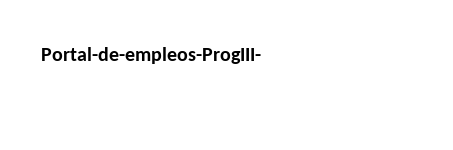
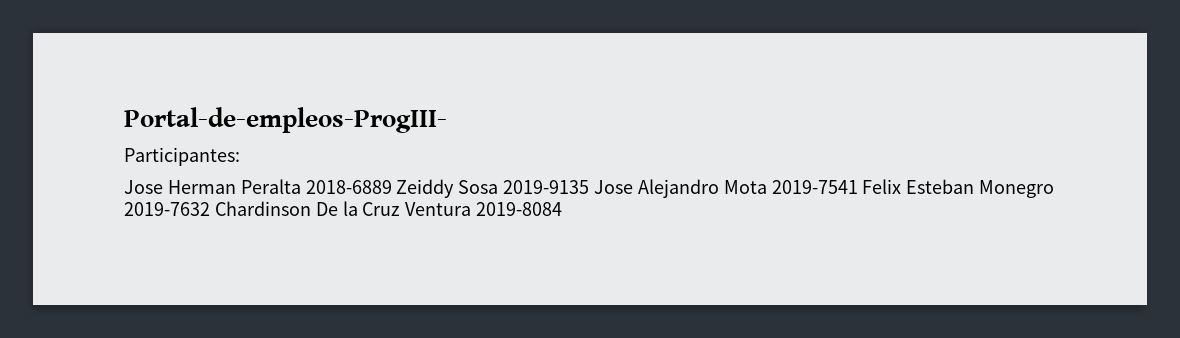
(261, 55) none -> [124,147,240,166] [124,179,1055,198] [124,201,563,216] // Participantes: // Jose Herman Peralta 2018-6889 Zeiddy Sosa 2019-9135 Jose Alejandro Mota 2019-7541 Felix Esteban Monegro 2019-7632 Chardinson De la Cruz Ventura 2019-8084

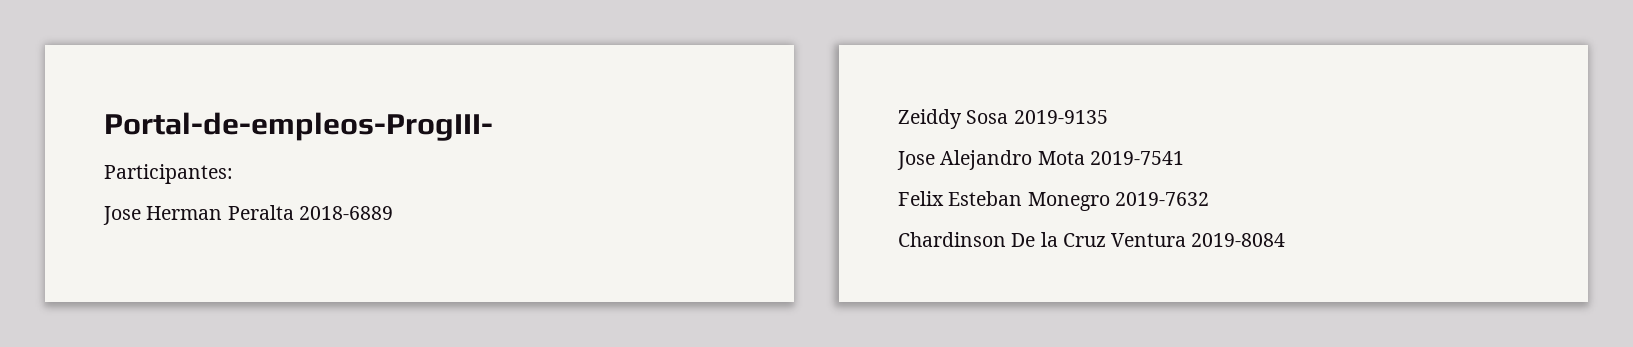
(392, 187) none -> (393, 213) //
(590, 187) none -> (1108, 117) //
(858, 187) none -> (1184, 158) //
(210, 209) none -> (1209, 199) //

